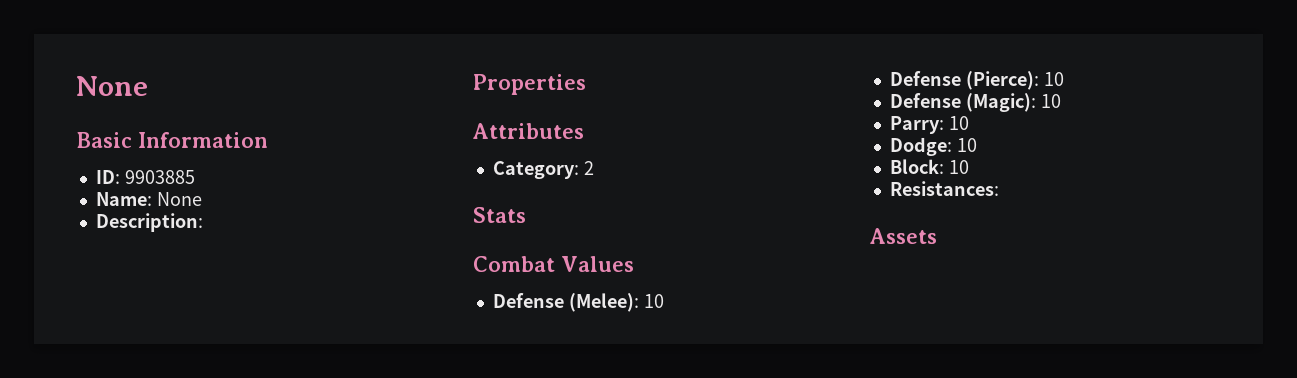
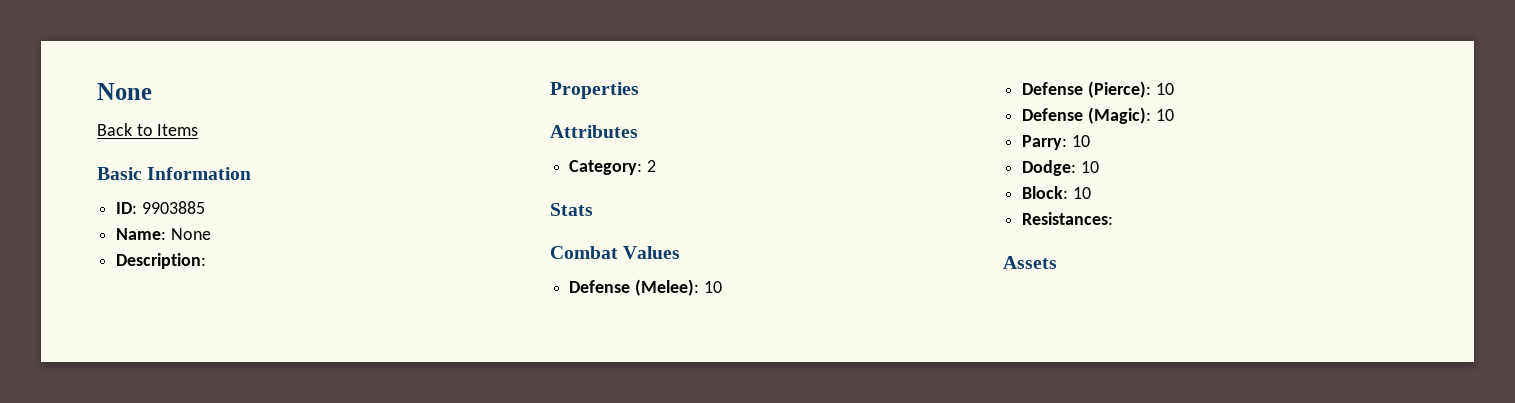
[76,76,148,96] None -> [97,83,152,100] [97,123,199,136] None // Back to Items

